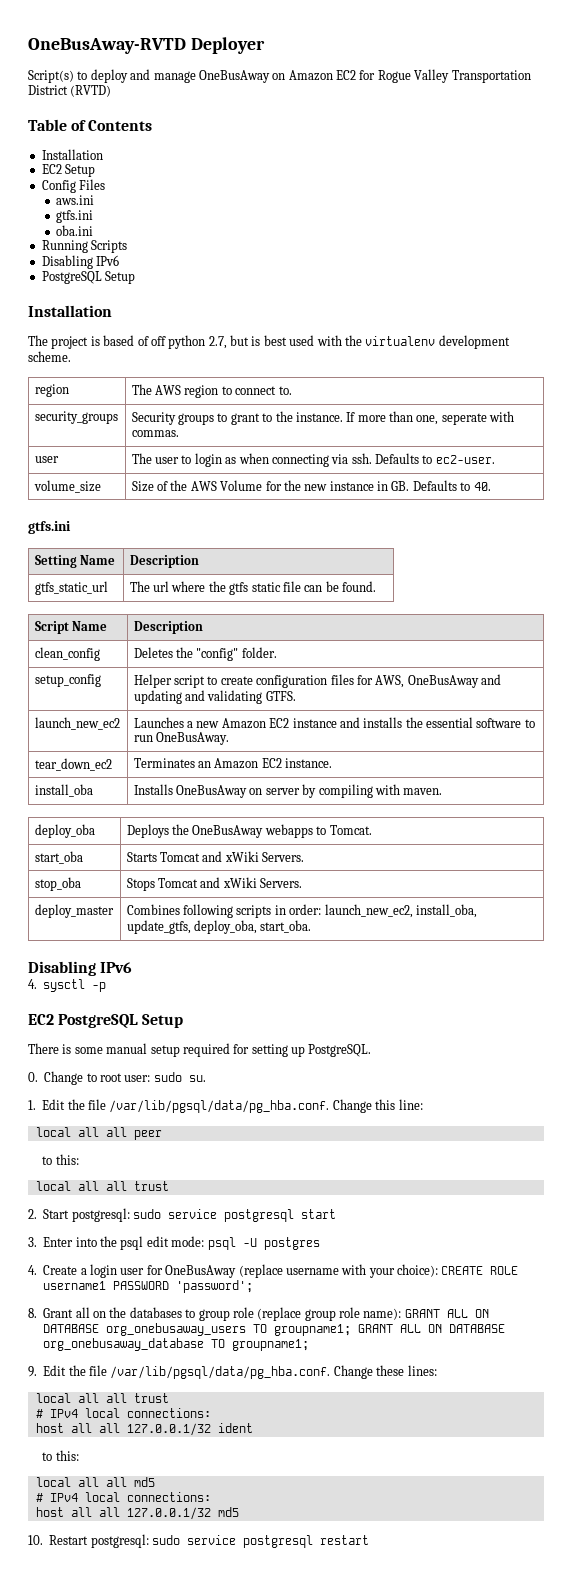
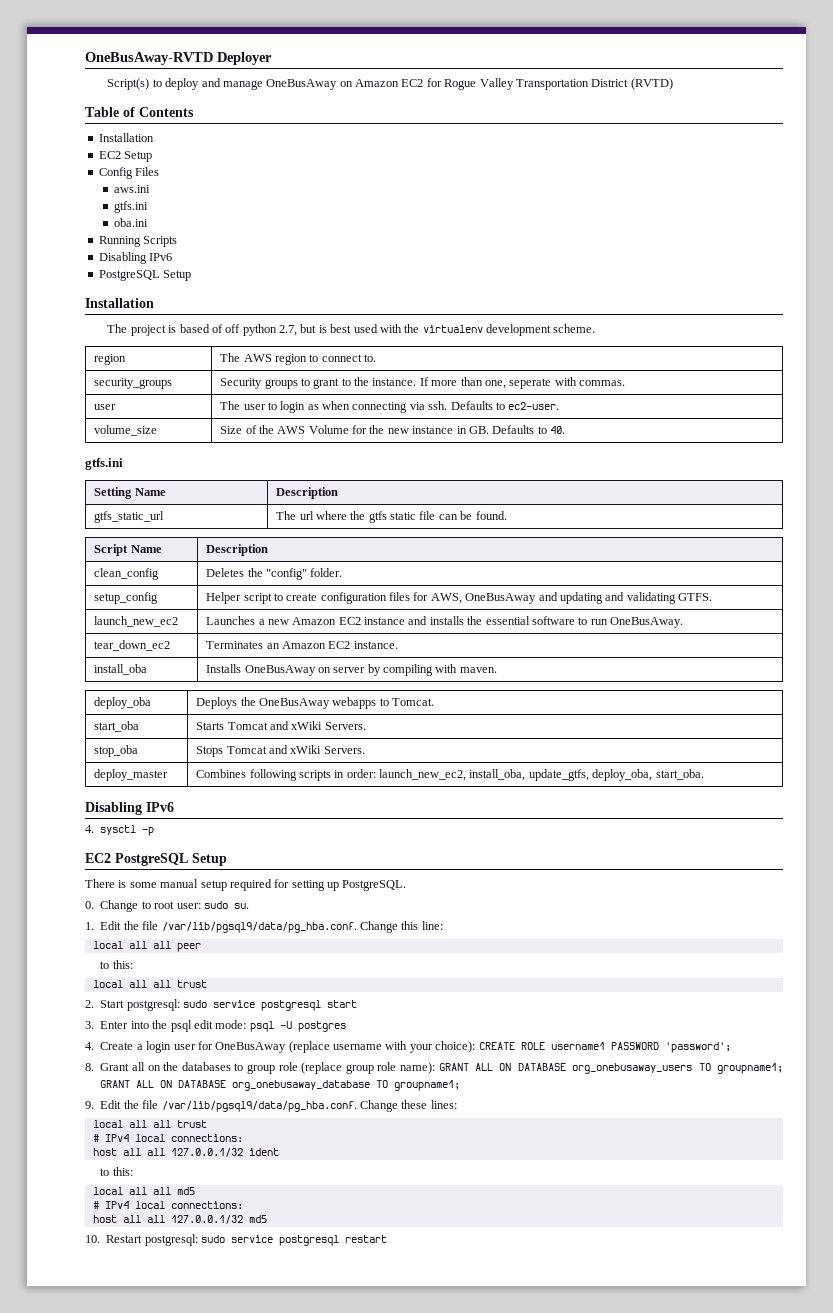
[109,1100,330,1113] /var/lib/pgsql/data/pg_hba.conf. -> [161,922,357,933] /var/lib/pgsql9/data/pg_hba.conf.
[110,1366,331,1379] /var/lib/pgsql/data/pg_hba.conf. -> [161,1101,357,1112] /var/lib/pgsql9/data/pg_hba.conf.

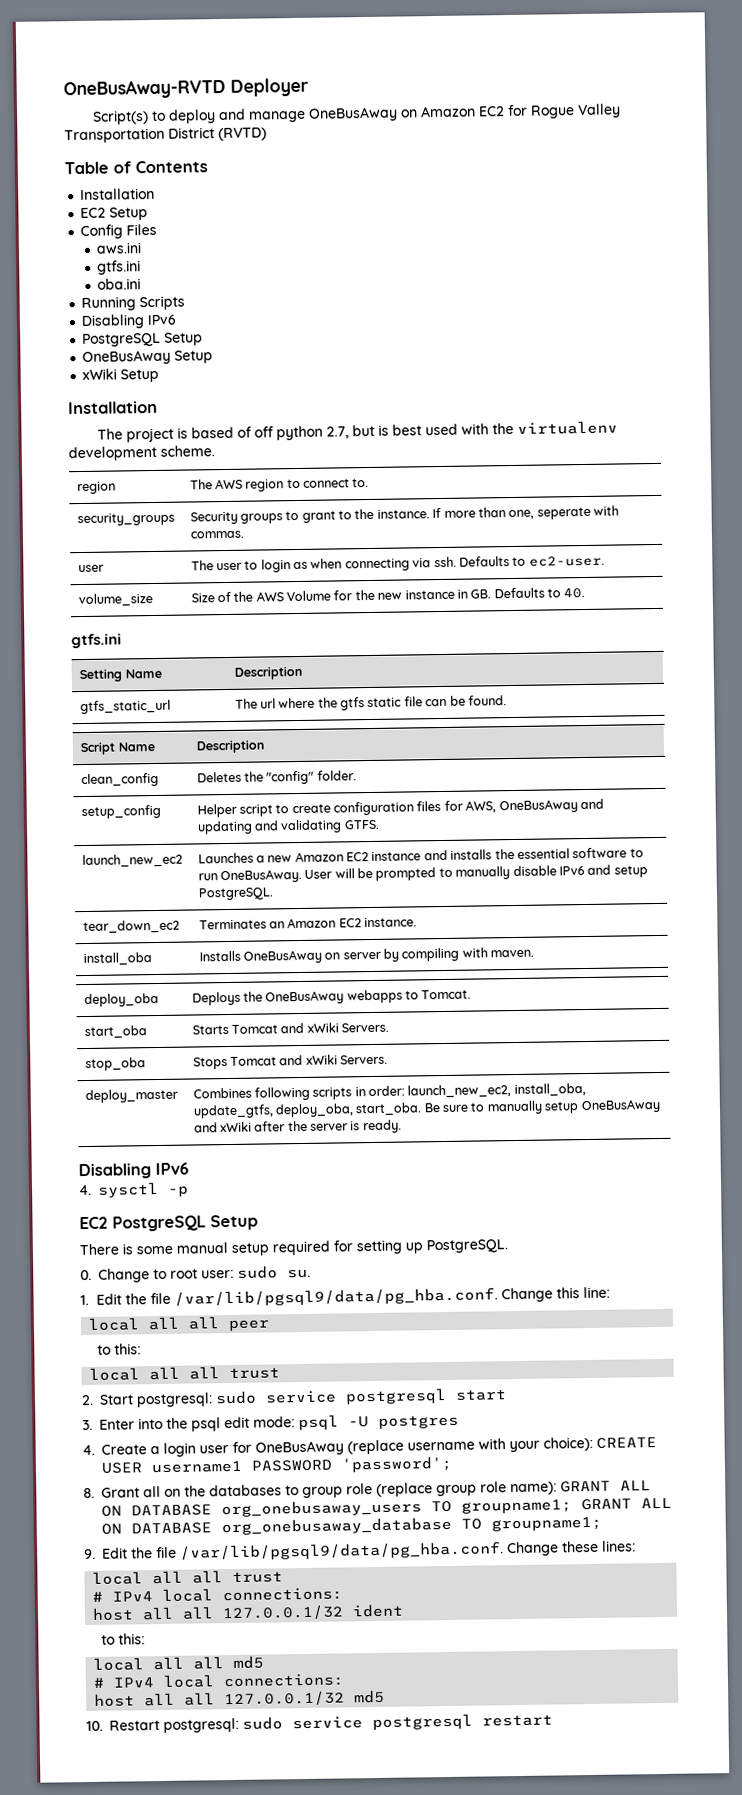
(192, 275) none -> [82,349,214,365] [82,368,160,383] // OneBusAway Setup // xWiki Setup
(684, 622) none -> [304,864,648,881] [197,887,274,901] User will be prompted to manually disable IPv6 and setup PostgreSQL.
(704, 774) none -> [423,1098,661,1115] [193,1119,402,1134] Be sure to manually setup OneBusAway and xWiki after the server is ready.
[520,1042,545,1050] ROLE -> [101,1462,143,1474] USER

